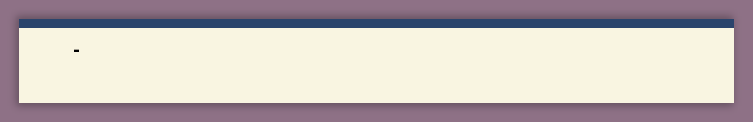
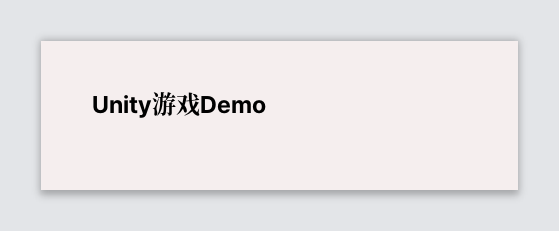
[73,49,80,57] - -> [92,92,266,118] Unity游戏Demo

